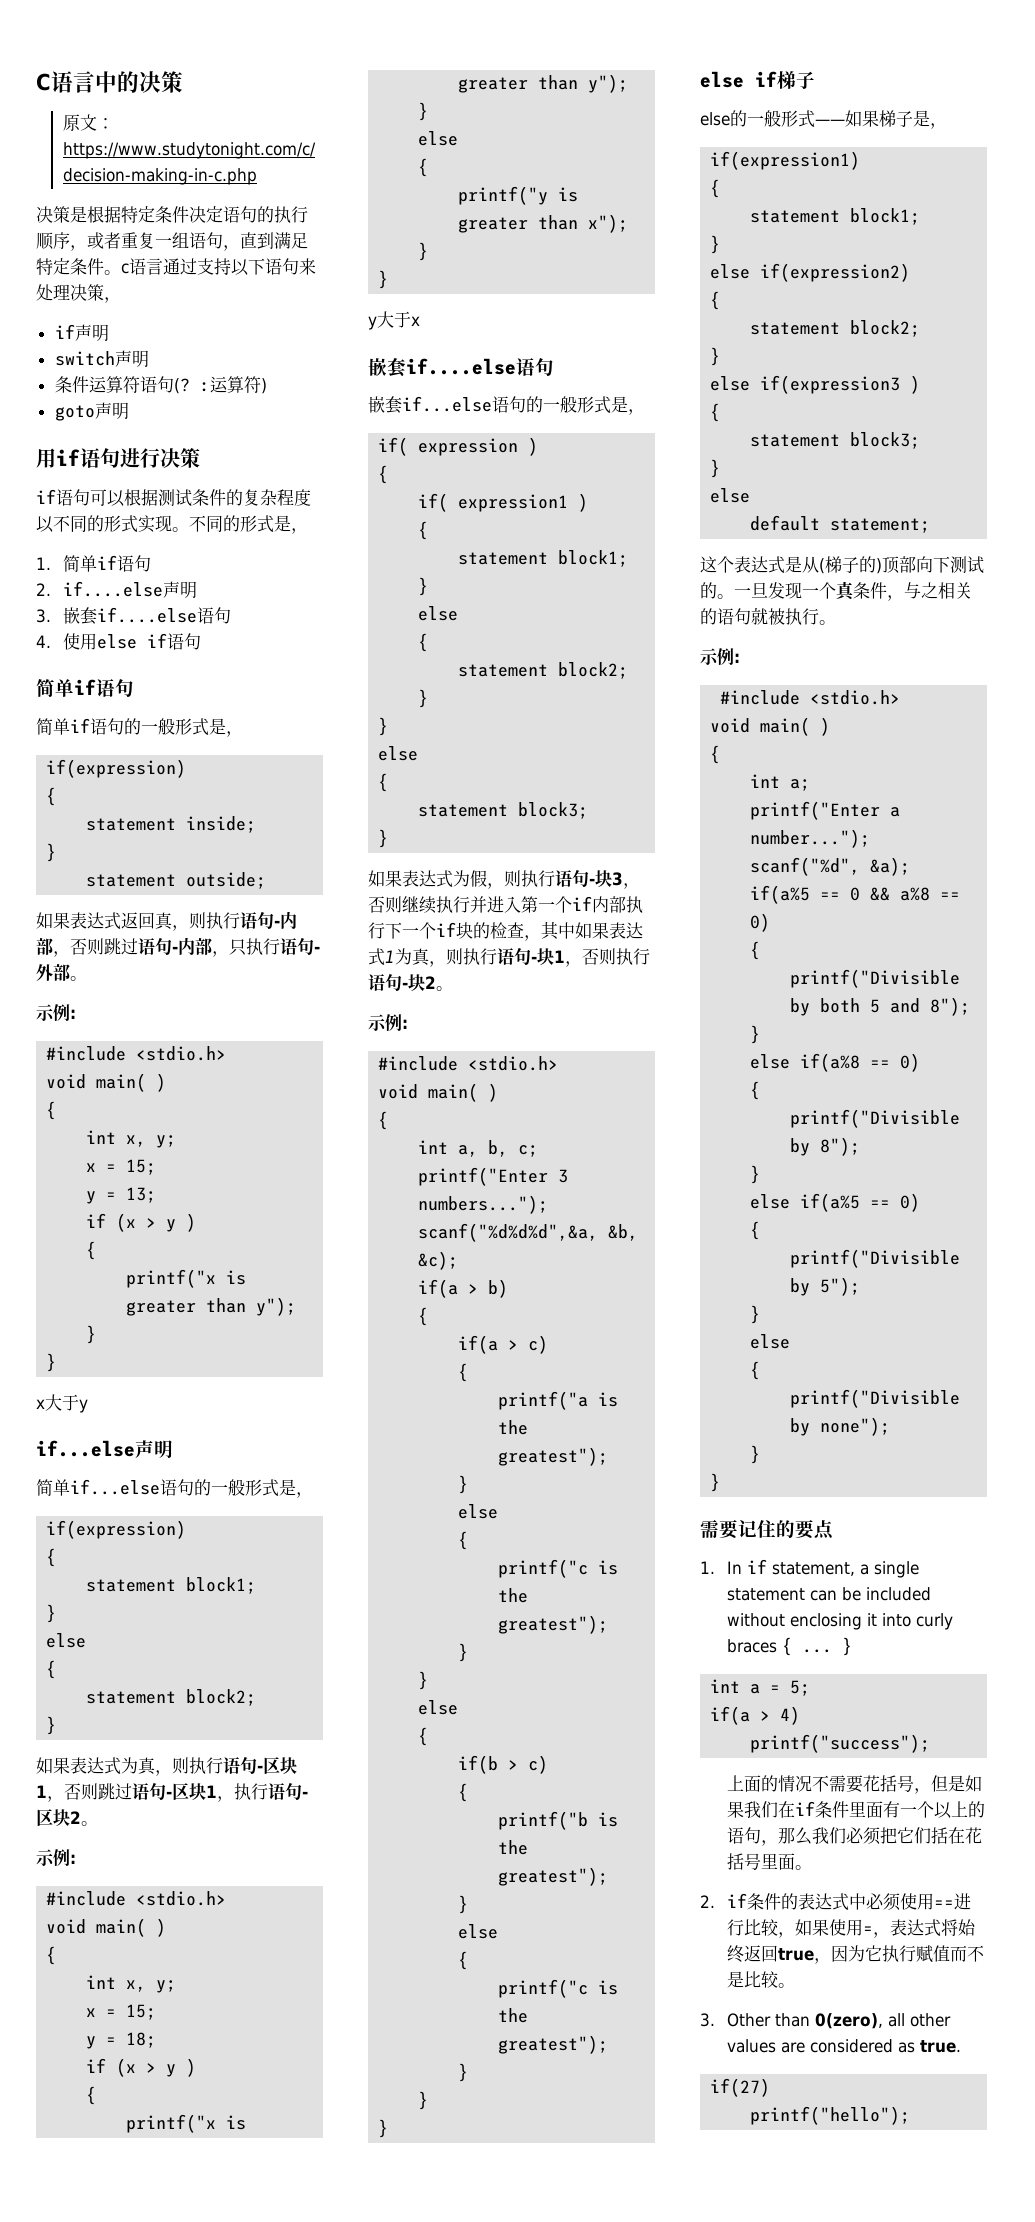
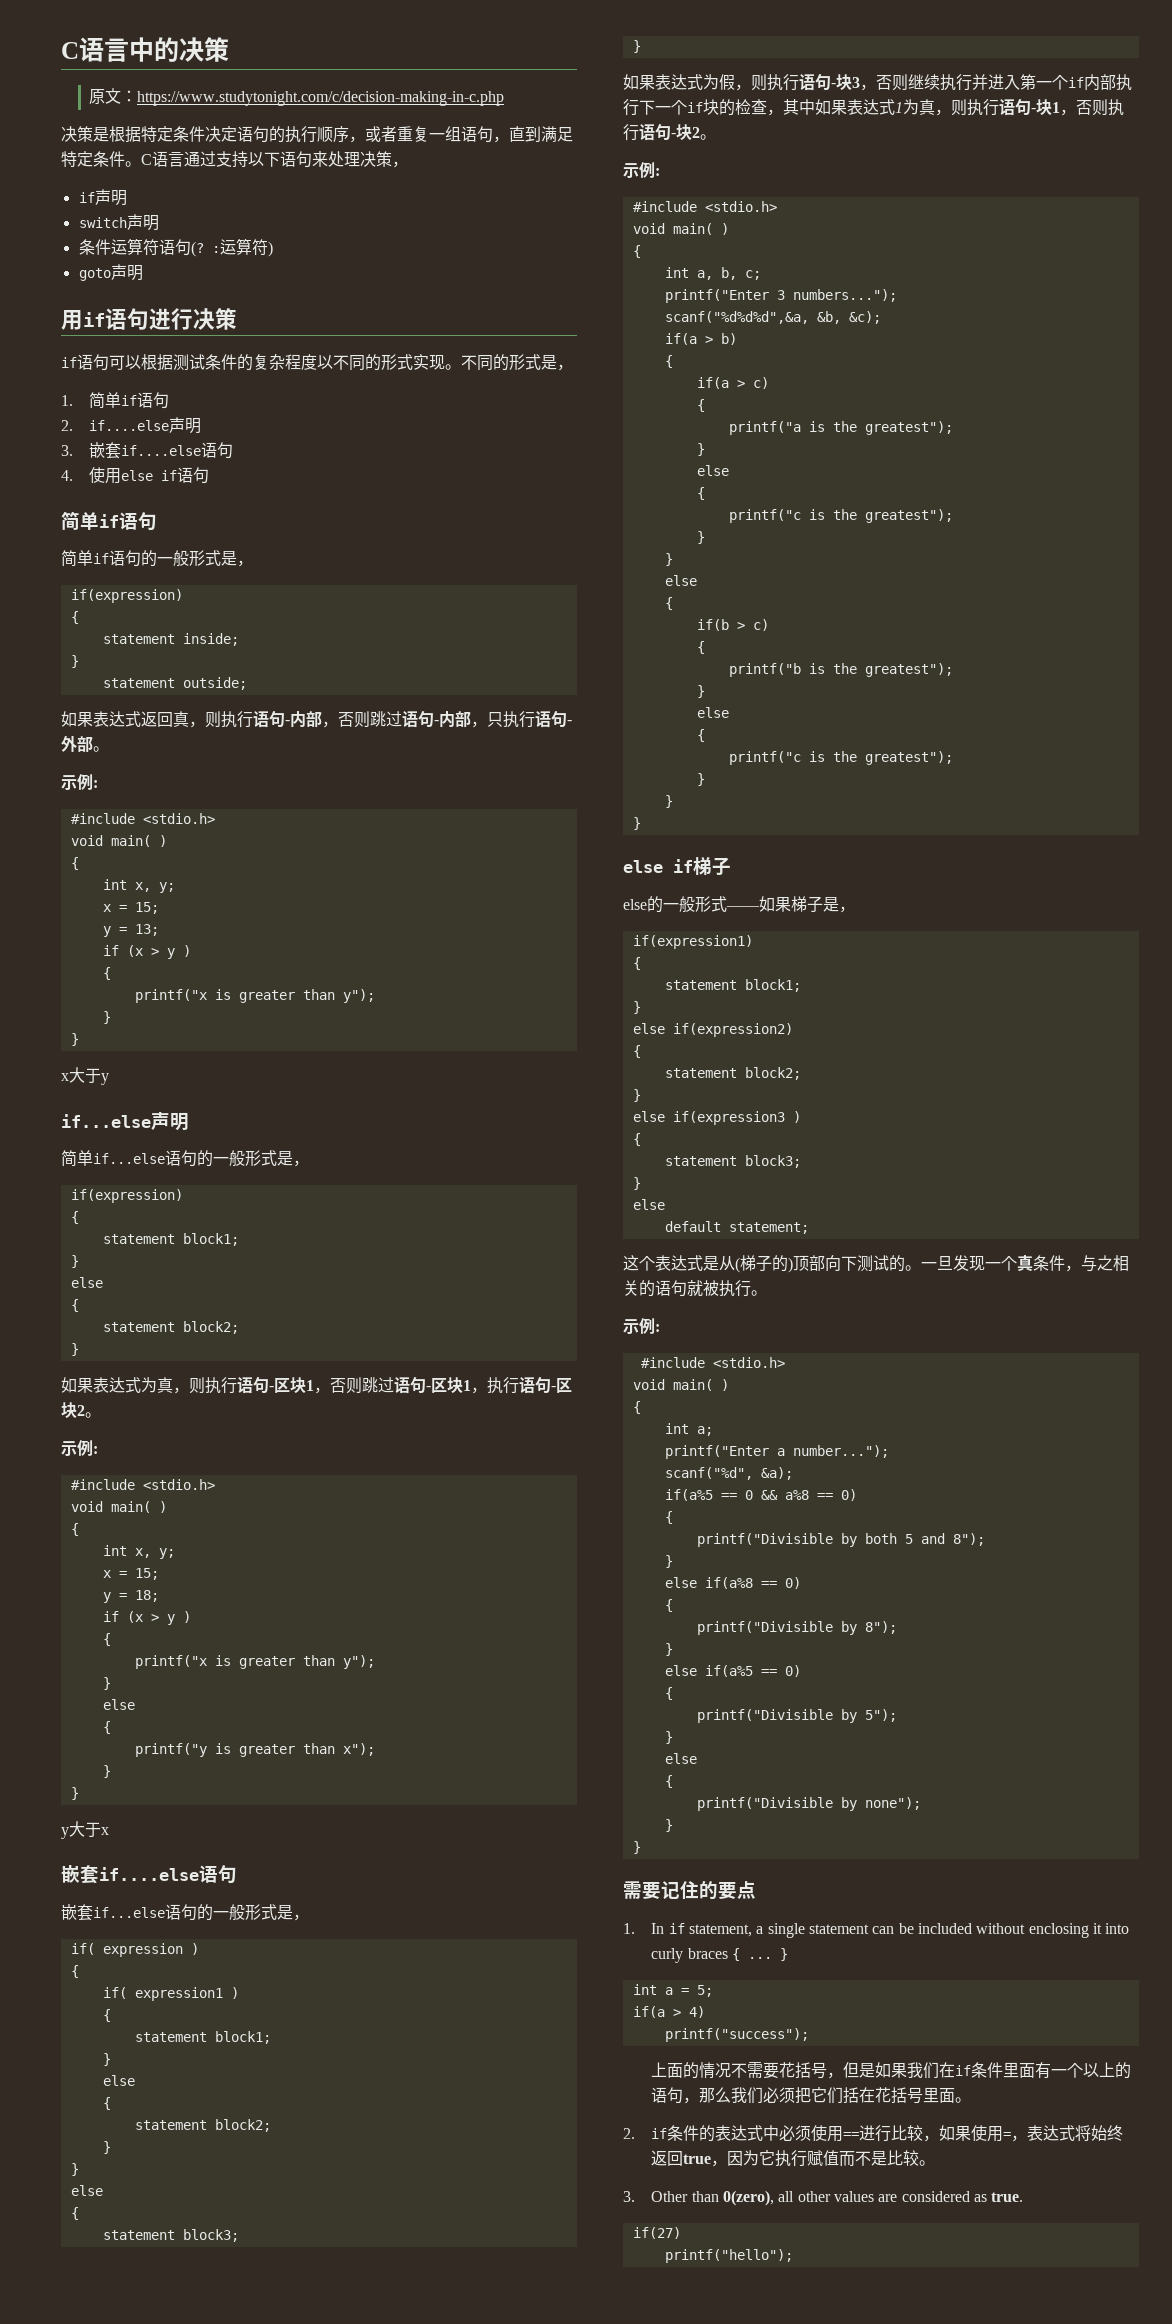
[121,263,129,274] c -> [141,154,152,165] C

